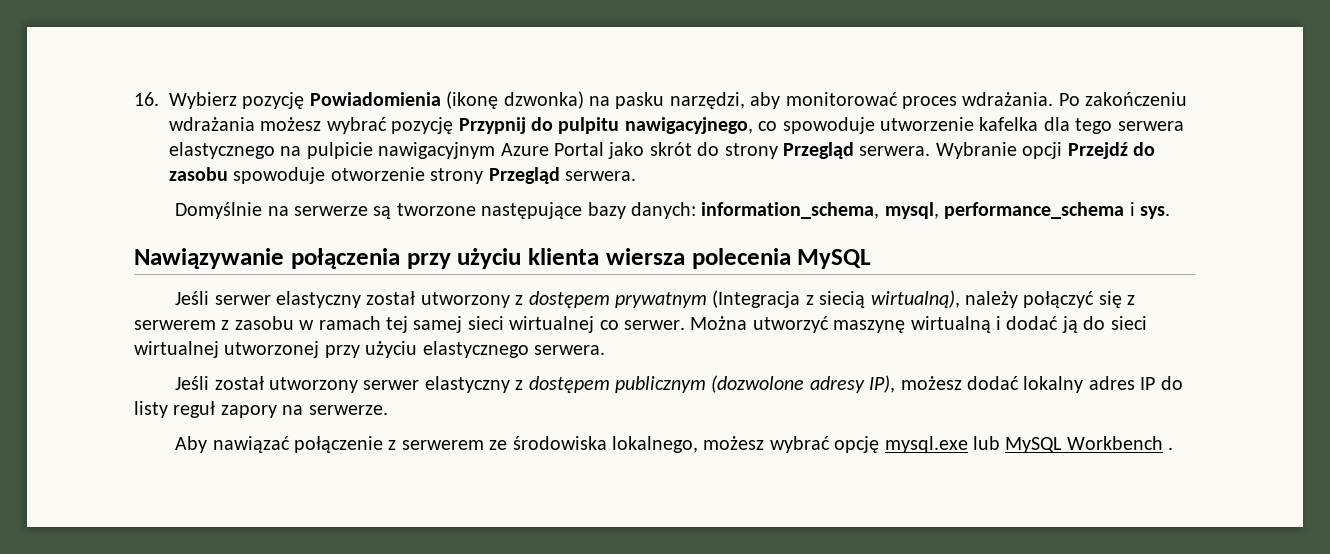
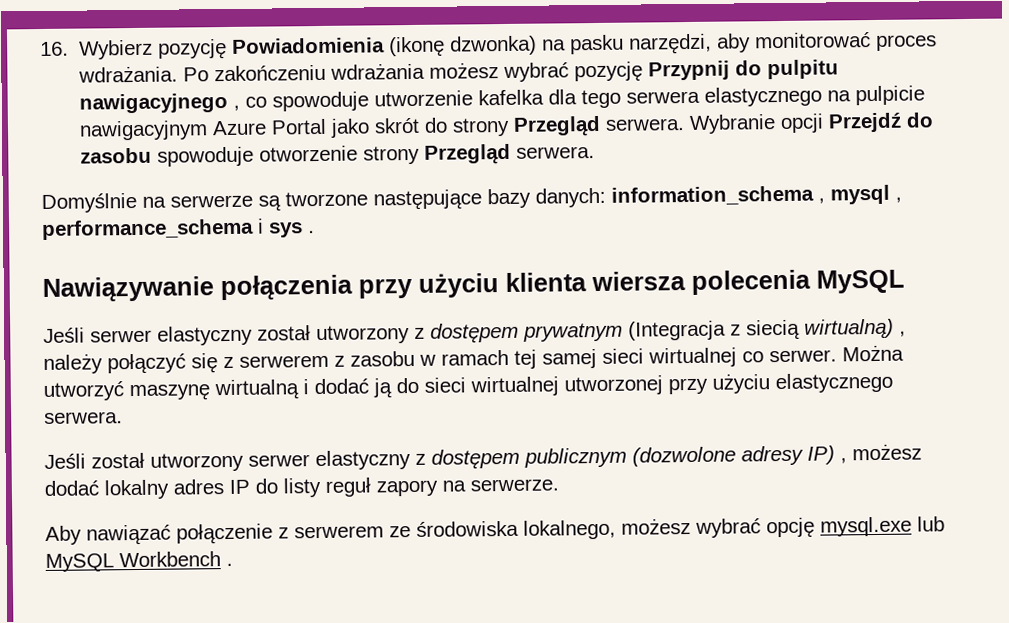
[624,117,753,134] nawigacyjnego, -> [78,92,240,114] nawigacyjnego ,
[701,202,1170,219] information_schema, mysql, performance_schema i sys. -> [611,184,902,206] [41,218,315,240] information_schema , mysql , performance_schema i sys .
[870,290,960,308] wirtualną), -> [804,318,906,340] wirtualną) ,
[869,375,896,393] IP), -> [807,445,847,465] IP) ,

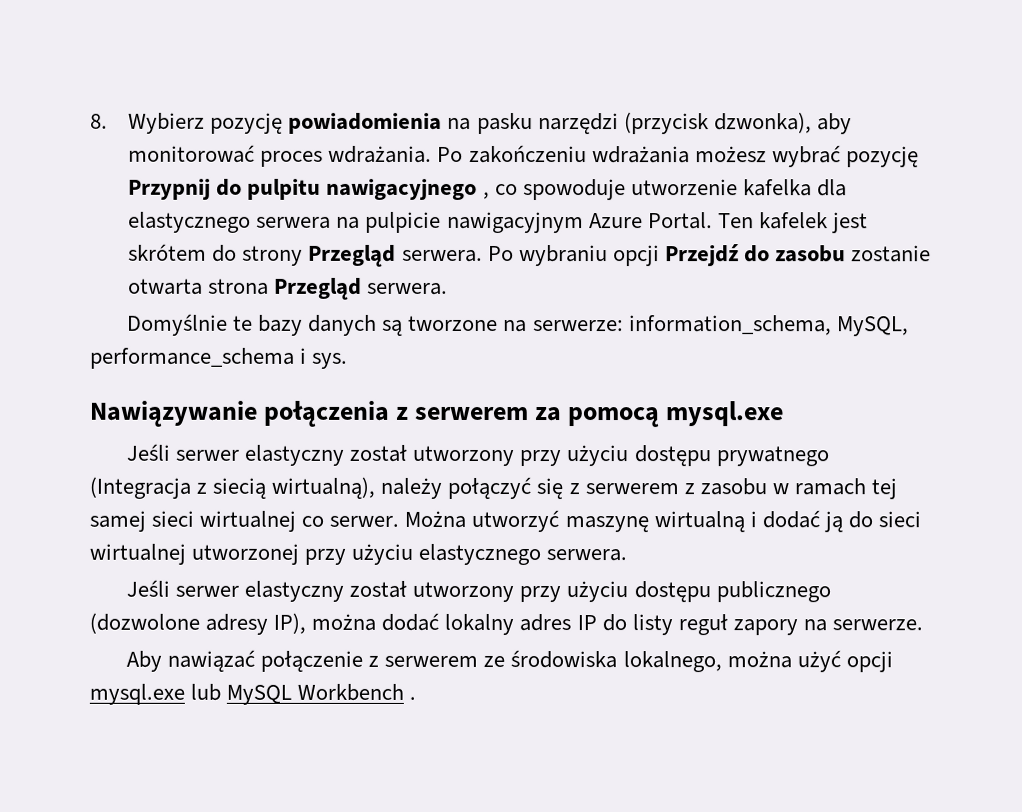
[40,41,69,57] 16. -> [90,113,108,129] 8.
[231,33,712,58] Powiadomienia (ikonę dzwonka) na pasku narzędzi, -> [288,112,812,135] powiadomienia na pasku narzędzi (przycisk dzwonka),
[580,86,822,109] tego serwera elastycznego -> [128,211,332,233] elastycznego serwera
[270,117,420,138] Portal jako skrót -> [647,212,868,234] [128,243,208,261] Portal. Ten kafelek jest skrótem
[688,114,776,134] Wybranie -> [487,245,608,267] Po wybraniu
[156,145,420,167] spowoduje otworzenie strony -> [851,245,932,263] [128,278,270,295] zostanie otwarta strona
[142,184,902,212] [41,218,315,240] [42,269,905,302] [43,322,623,346] na serwerze są tworzone następujące bazy danych: information_schema , mysql , performance_schema i sys . // Nawiązywanie połączenia przy użyciu klienta wiersza polecenia MySQL // Jeśli serwer elastyczny został utworzony z dostępem prywatnym -> [233,314,909,337] [90,347,349,369] [89,400,785,428] [126,443,829,467] te bazy danych są tworzone na serwerze: information_schema, MySQL, performance_schema i sys. // Nawiązywanie połączenia z serwerem za pomocą mysql.exe // Jeśli serwer elastyczny został utworzony przy użyciu dostępu prywatnego
[804,318,906,340] wirtualną) , -> [271,476,376,499] wirtualną),
[91,443,922,472] został utworzony serwer elastyczny z dostępem publicznym (dozwolone adresy IP) , możesz -> [175,580,831,603] [89,612,377,635] serwer elastyczny został utworzony przy użyciu dostępu publicznego (dozwolone adresy IP), można
[621,517,815,539] możesz wybrać opcję -> [726,650,893,673] można użyć opcji

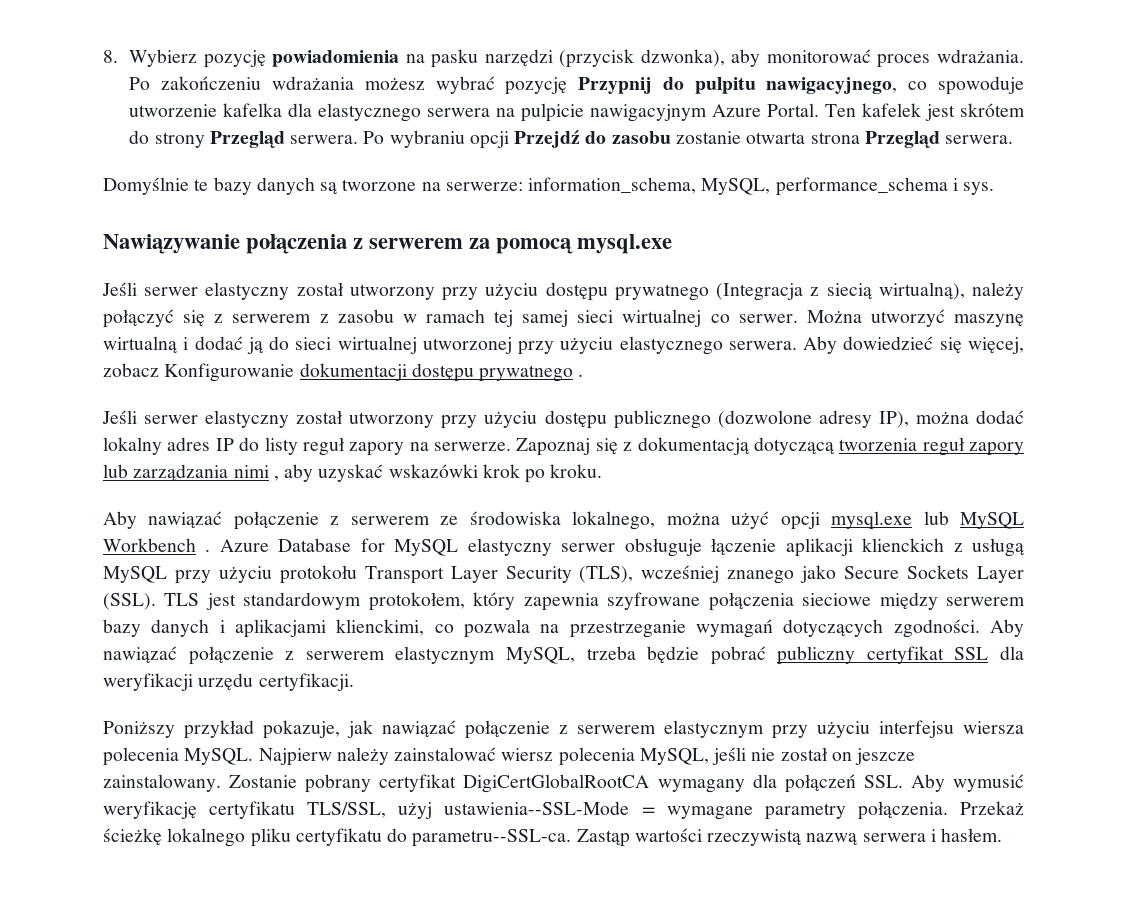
[326,178,490,200] nawigacyjnego , -> [766,77,898,94] nawigacyjnego,
(628, 555) none -> [803,336,1024,354] [103,363,584,382] Aby dowiedzieć się więcej, zobacz Konfigurowanie dokumentacji dostępu prywatnego .
(923, 625) none -> [516,437,1024,456] [103,464,603,483] Zapoznaj się z dokumentacją dotyczącą tworzenia reguł zapory lub zarządzania nimi , aby uzyskać wskazówki krok po kroku.
(417, 698) none -> [219,538,1025,557] [103,565,1024,584] [103,592,1025,611] [103,619,1024,638] [103,646,1024,665] [103,673,354,691] [103,720,1024,739] [103,747,916,766] [103,774,1025,793] [103,801,1024,820] [103,828,1003,847] Azure Database for MySQL elastyczny serwer obsługuje łączenie aplikacji klienckich z usługą MySQL przy użyciu protokołu Transport Layer Security (TLS), wcześniej znanego jako Secure Sockets Layer (SSL). TLS jest standardowym protokołem, który zapewnia szyfrowane połączenia sieciowe między serwerem bazy danych i aplikacjami klienckimi, co pozwala na przestrzeganie wymagań dotyczących zgodności. Aby nawiązać połączenie z serwerem elastycznym MySQL, trzeba będzie pobrać publiczny certyfikat SSL dla weryfikacji urzędu certyfikacji. // Poniższy przykład pokazuje, jak nawiązać połączenie z serwerem elastycznym przy użyciu interfejsu wiersza polecenia MySQL. Najpierw należy zainstalować wiersz polecenia MySQL, jeśli nie został on jeszcze zainstalowany. Zostanie pobrany certyfikat DigiCertGlobalRootCA wymagany dla połączeń SSL. Aby wymusić weryfikację certyfikatu TLS/SSL, użyj ustawienia--SSL-Mode = wymagane parametry połączenia. Przekaż ścieżkę lokalnego pliku certyfikatu do parametru--SSL-ca. Zastąp wartości rzeczywistą nazwą serwera i hasłem.

